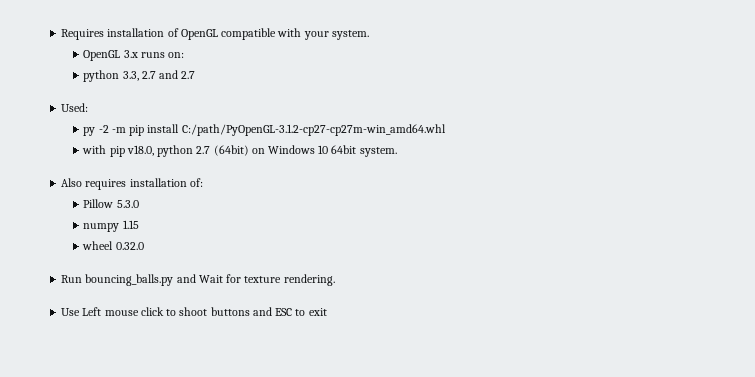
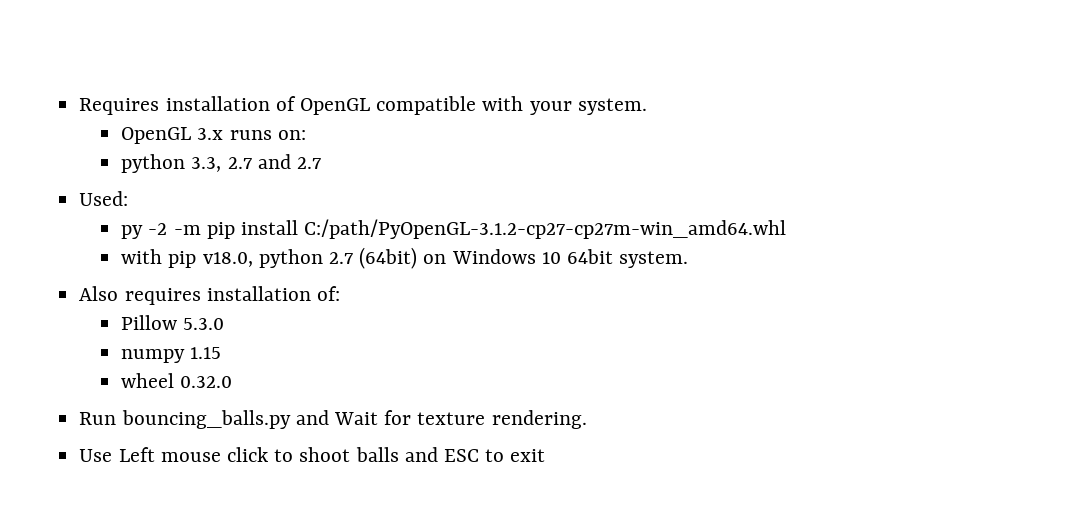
[210,307,250,316] buttons -> [355,447,399,462] balls

